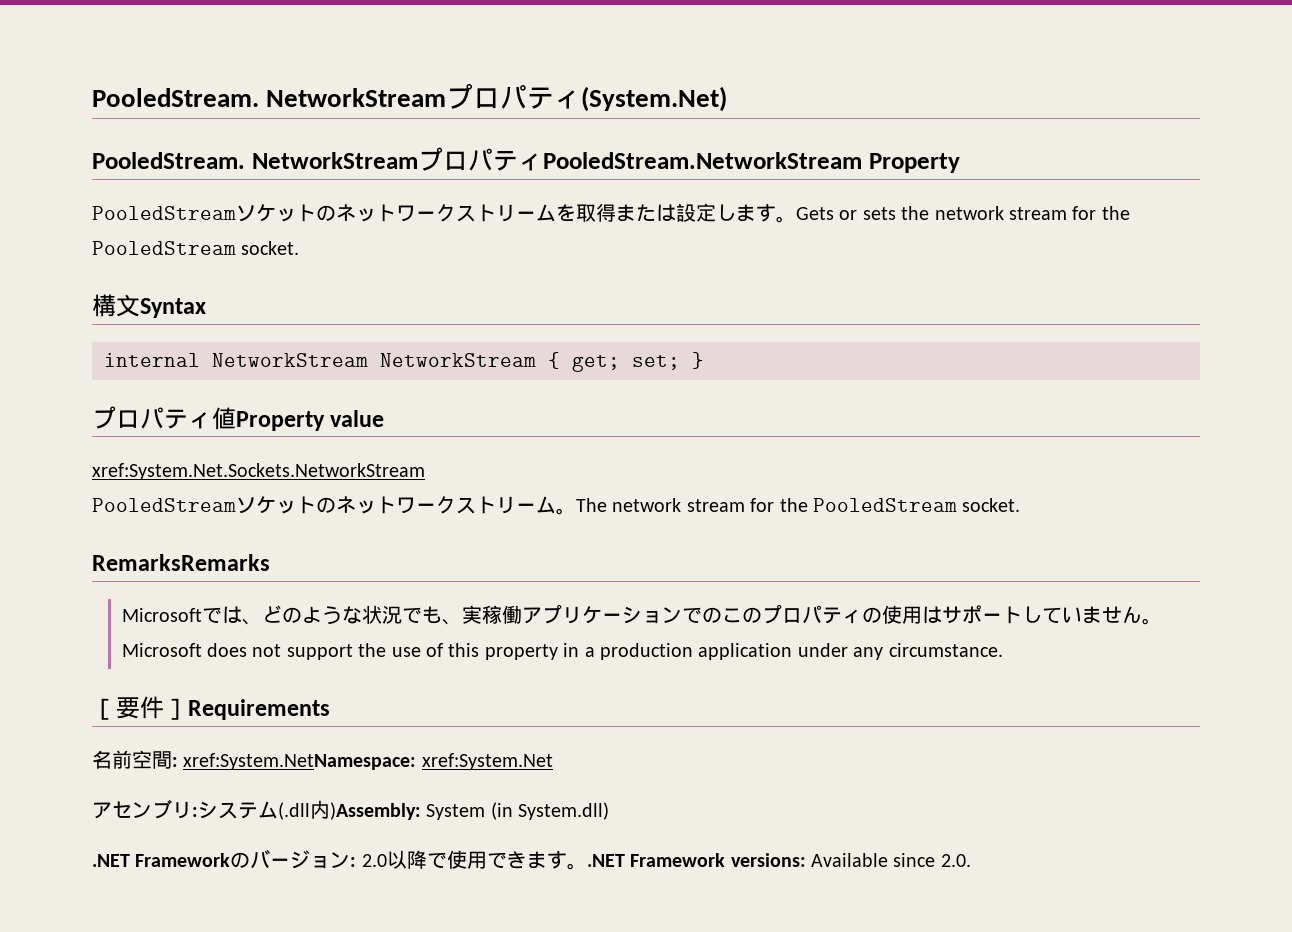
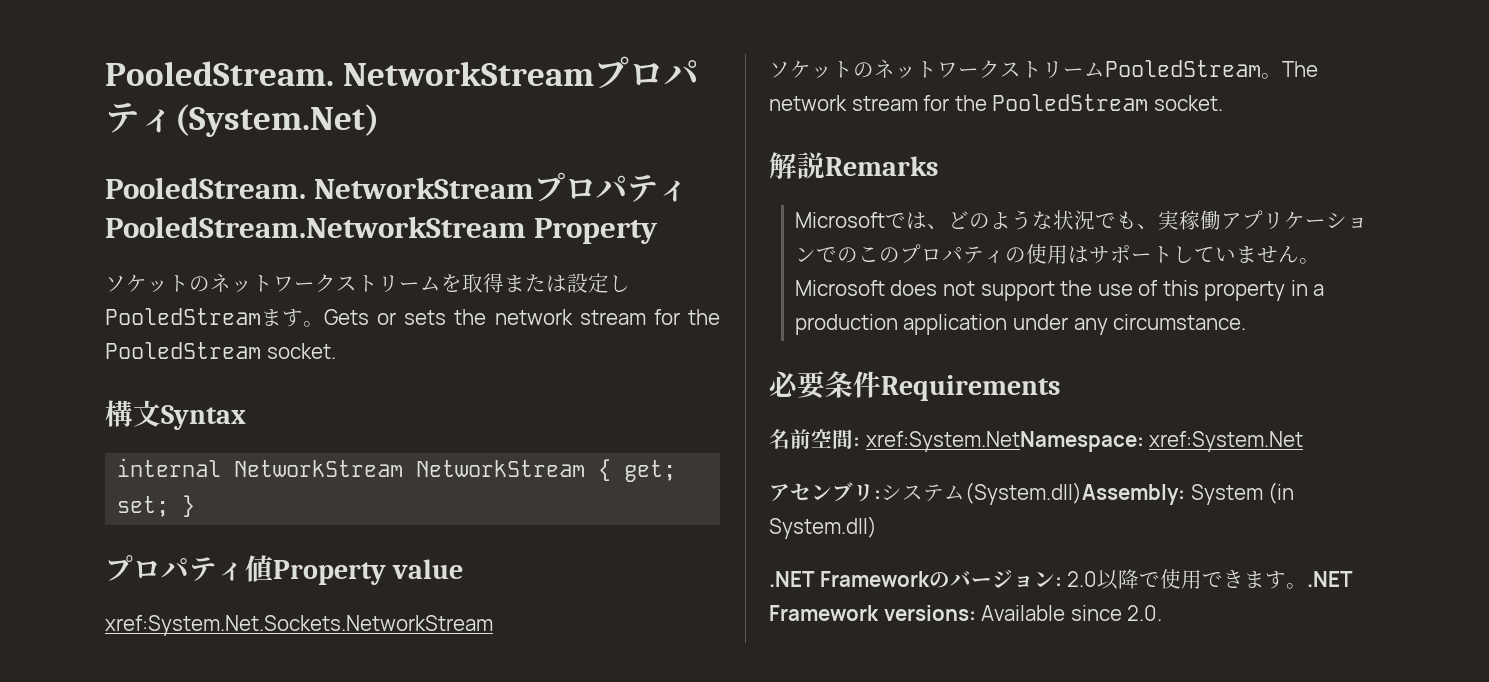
[92,206,236,220] PooledStream -> (659, 231) none
(736, 212) none -> [105,308,261,325] PooledStream
[92,496,556,514] PooledStreamソケットのネットワークストリーム -> [769,59,1261,79] ソケットのネットワークストリームPooledStream
[92,554,270,571] RemarksRemarks -> [769,152,938,179] 解説Remarks
[92,696,188,720] ［要件］ -> [769,371,881,399] 必要条件
[278,800,421,820] (.dll内)Assembly: -> [965,482,1185,505] (System.dll)Assembly:

